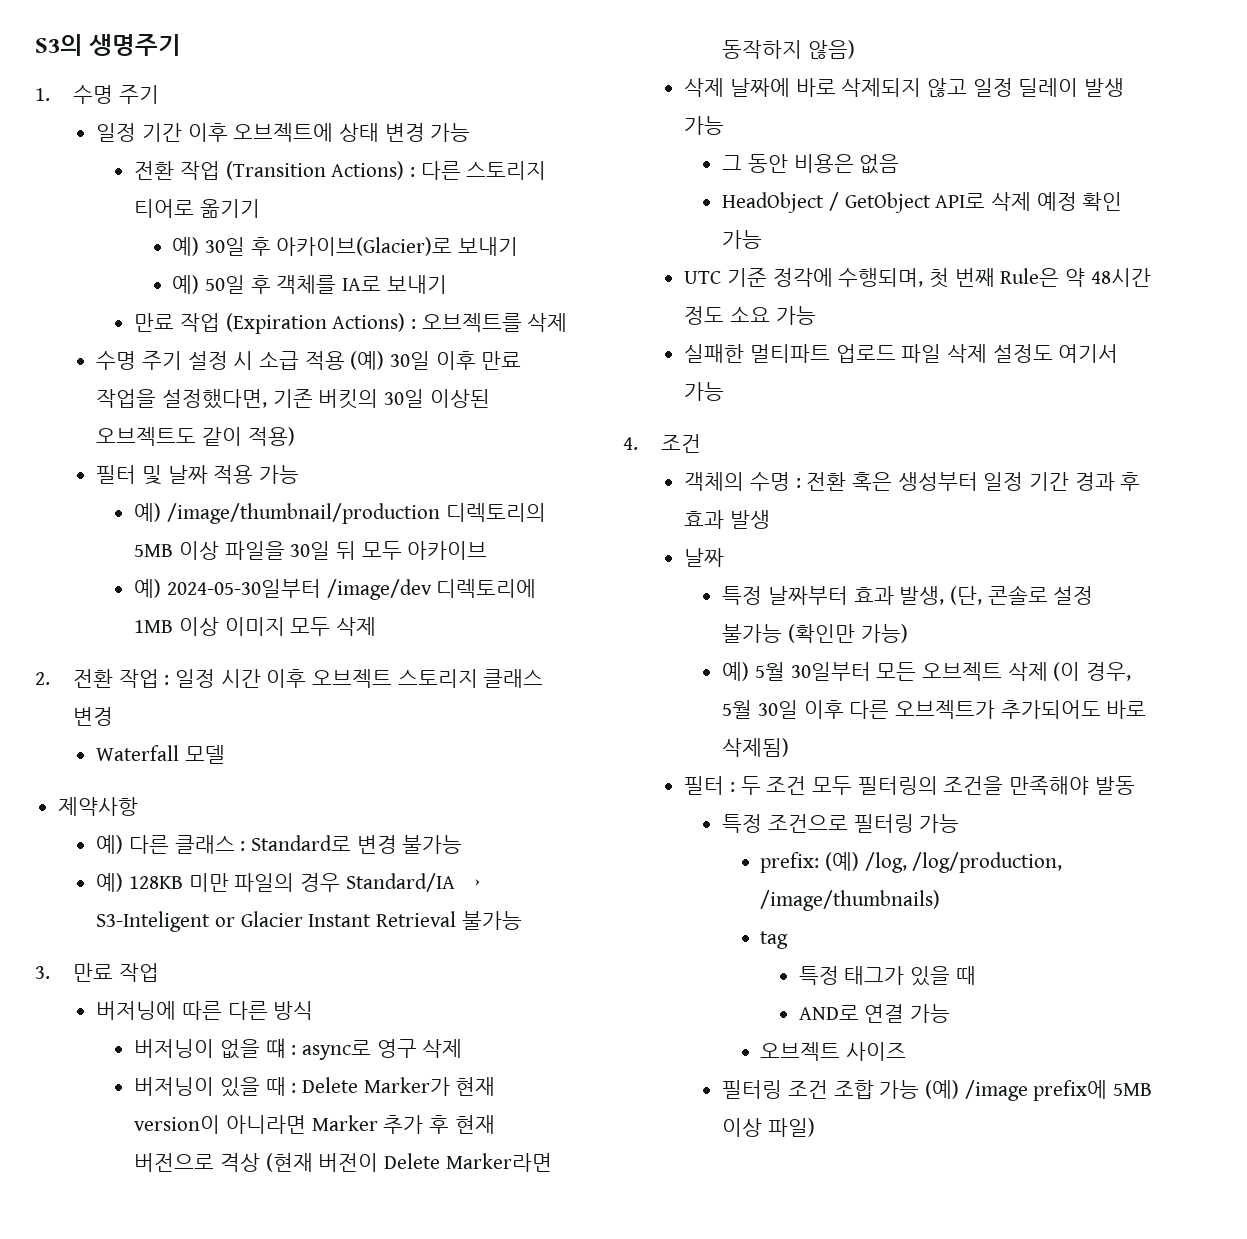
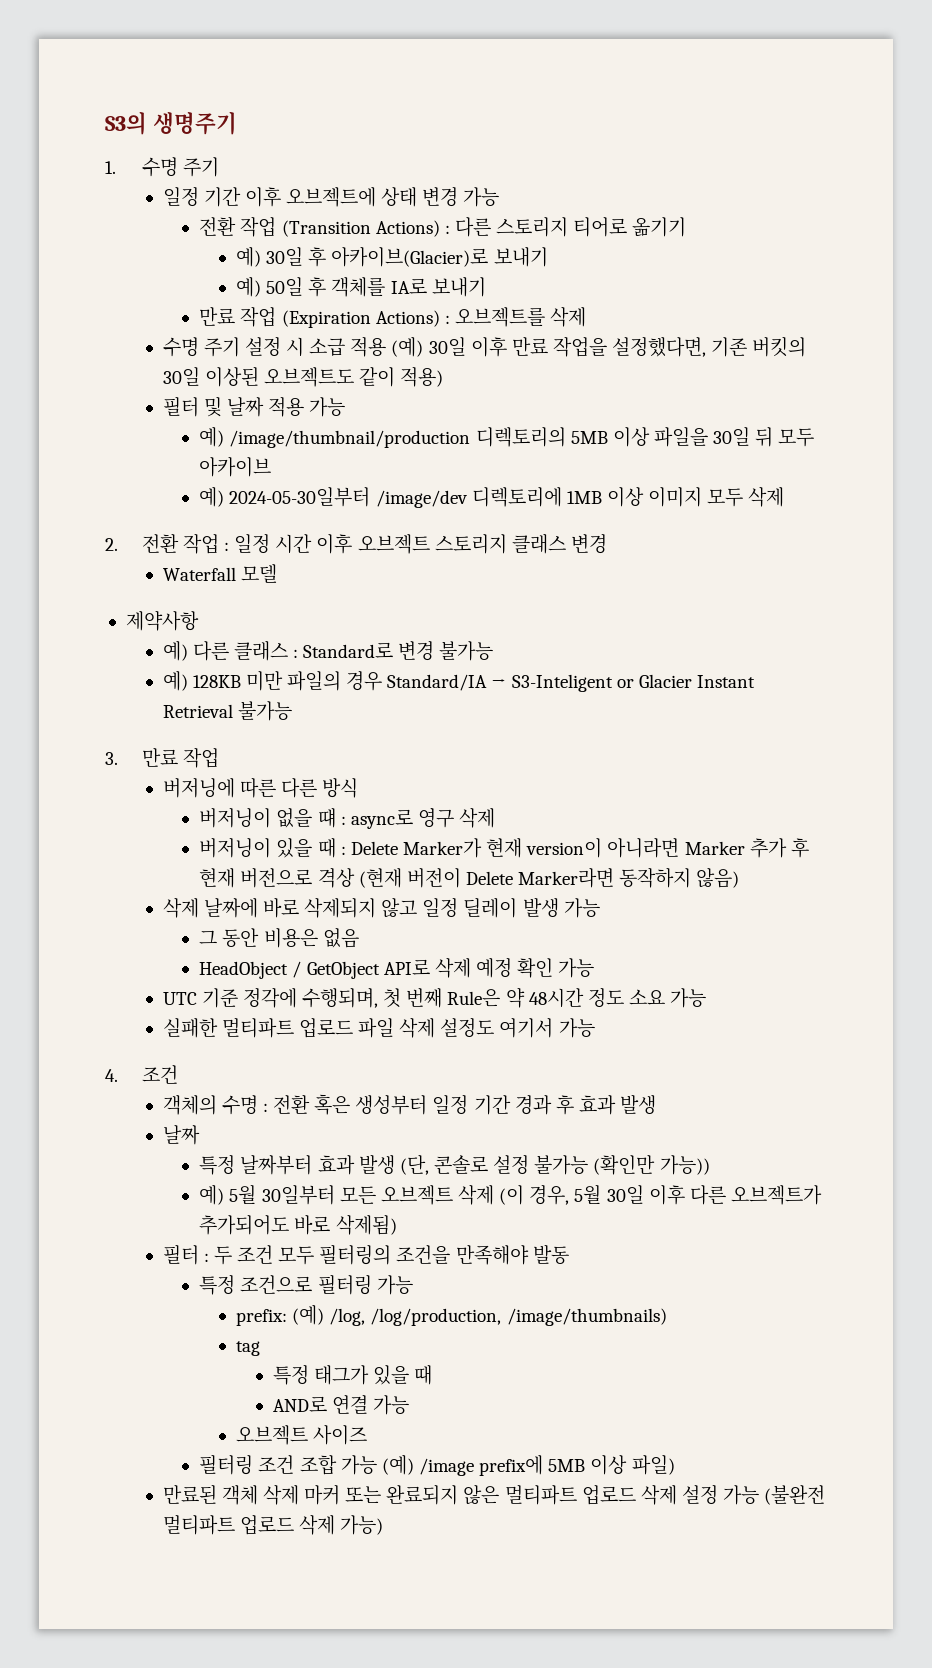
[899,586,945,605] 발생, -> [358,1154,395,1175] 발생
[860,624,908,643] 가능) -> [659,1155,710,1175] 가능))
(816, 1127) none -> [162,1485,826,1505] [162,1515,384,1535] // 만료된 객체 삭제 마커 또는 완료되지 않은 멀티파트 업로드 삭제 설정 가능 (불완전 멀티파트 업로드 삭제 가능)

